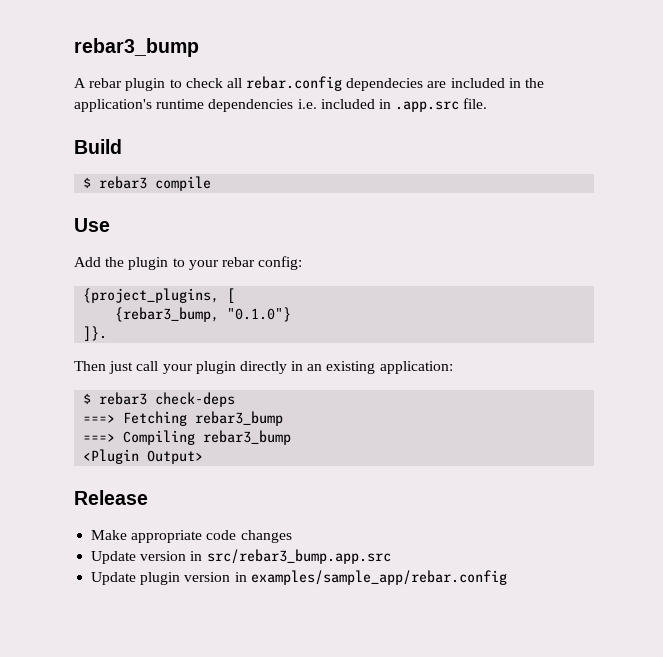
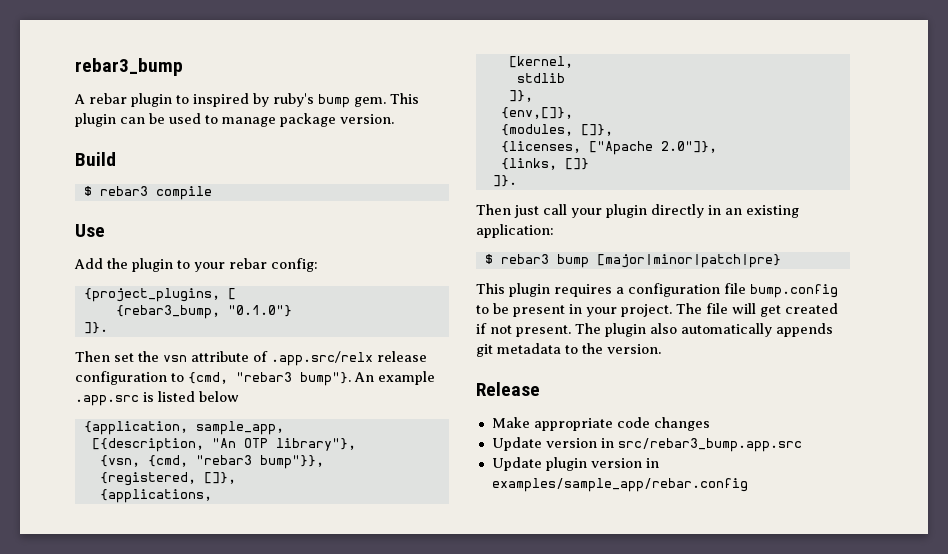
[185,76,545,91] [74,98,488,112] check all rebar.config dependecies are included in the application's runtime dependencies i.e. included in .app.src file. -> [193,93,419,108] [75,113,394,127] inspired by ruby's bump gem. This plugin can be used to manage package version.
(108, 333) none -> [75,351,427,366] [75,371,435,386] [75,391,239,406] [83,421,284,435] [91,438,356,452] [99,455,324,469] [99,472,236,486] [99,489,212,503] [508,56,573,68] [516,73,565,83] [508,90,533,102] [500,107,573,119] [500,124,613,136] [500,141,717,155] [500,158,589,170] [492,175,517,187] // Then set the vsn attribute of .app.src/relx release configuration to {cmd, "rebar3 bump"}. An example .app.src is listed below // {application, sample_app, // [{description, "An OTP library"}, // {vsn, {cmd, "rebar3 bump"}}, // {registered, []}, // {applications, // [kernel, // stdlib // ]}, // {env,[]}, // {modules, []}, // {licenses, ["Apache 2.0"]}, // {links, []} // ]}.
[155,392,236,407] [83,411,284,426] [83,430,292,445] [83,449,204,464] check-deps // ===> Fetching rebar3_bump // ===> Compiling rebar3_bump // <Plugin Output> -> [556,254,781,268] [476,283,838,298] [476,303,838,317] [476,323,833,337] [476,343,661,357] bump [major|minor|patch|pre} // This plugin requires a configuration file bump.config to be present in your project. The file will get created if not present. The plugin also automatically appends git metadata to the version.

